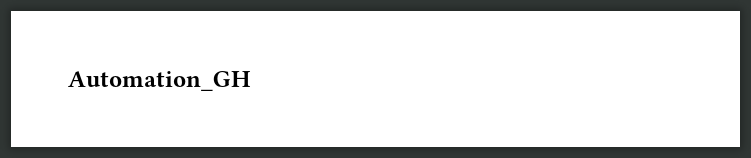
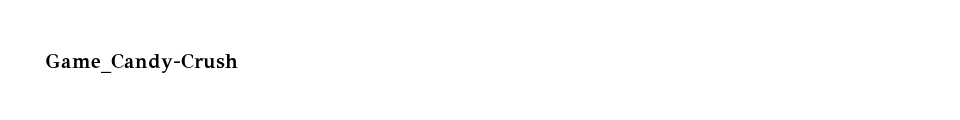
[68,71,251,91] Automation_GH -> [45,53,238,73] Game_Candy-Crush

